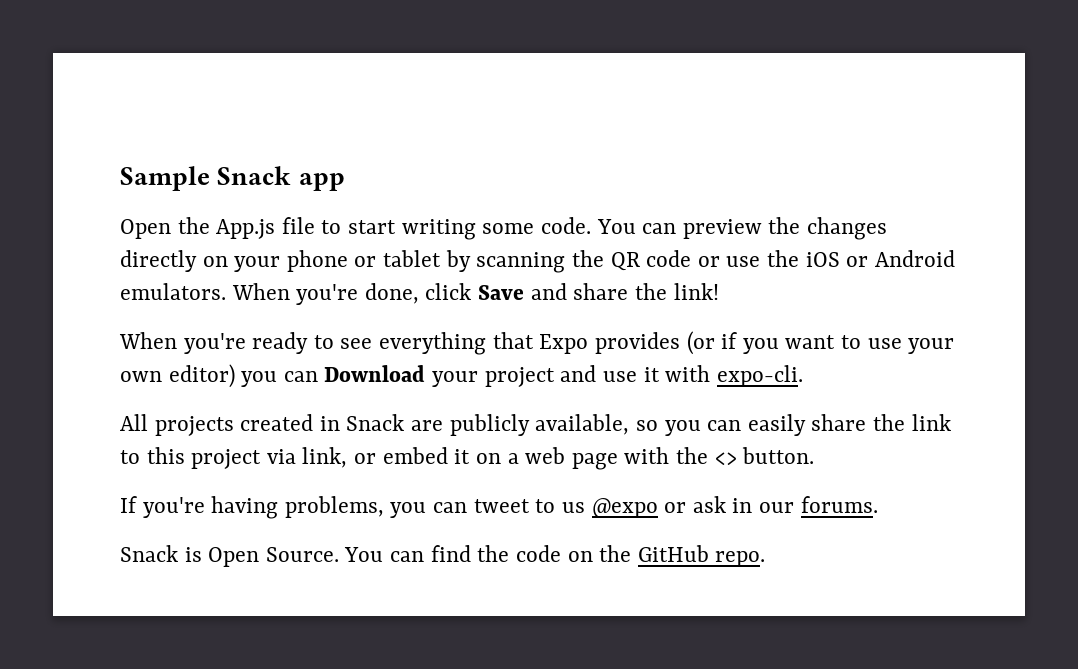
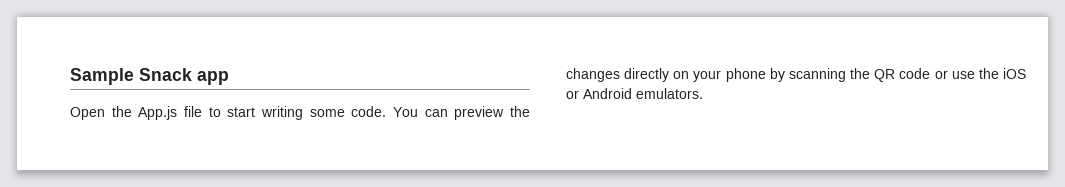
[354,250,442,267] or tablet -> (766, 75) none
[231,283,719,305] [119,331,955,355] [120,364,803,388] [120,414,951,436] [120,447,815,470] [120,496,878,519] [120,545,766,567] When you're done, click Save and share the link! // When you're ready to see everything that Expo provides (or if you want to use your own editor) you can Download your project and use it with expo-cli. // All projects created in Snack are publicly available, so you can easily share the link to this project via link, or embed it on a web page with the <> button. // If you're having problems, you can tweet to us @expo or ask in our forums. // Snack is Open Source. You can find the code on the GitHub repo. -> (703, 93) none

